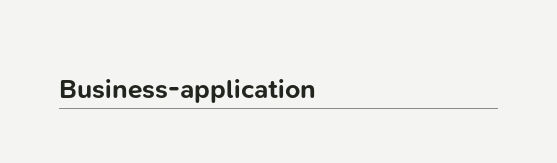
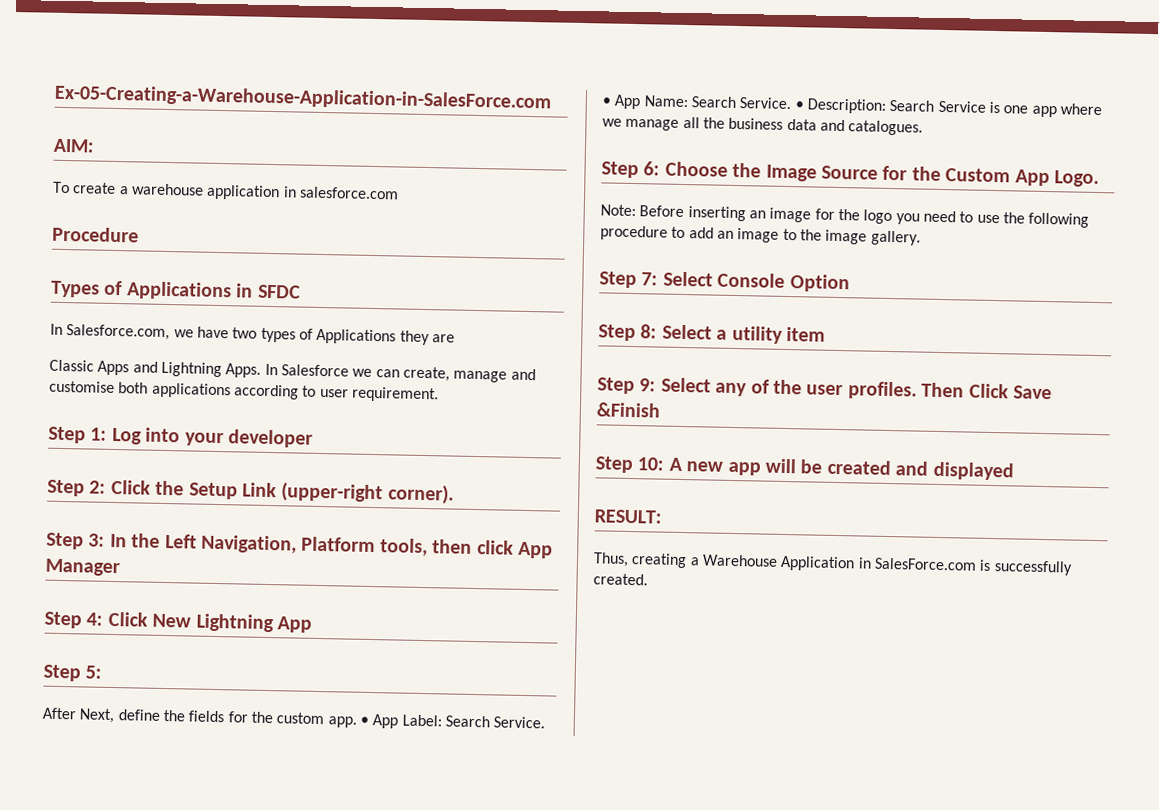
[59,79,316,103] Business-application -> [54,84,552,112] [53,138,95,153] [53,181,399,201] [52,226,139,243] [50,280,301,301] [50,323,455,346] [49,359,536,383] [49,380,439,403] [48,426,313,448] [47,479,454,505] [46,532,553,559] [45,558,120,577] [44,611,312,633] [43,664,103,682] [42,707,546,729] [602,94,1102,118] [602,116,924,136] [601,161,1099,188] [600,204,1090,228] [600,225,921,246] [599,271,850,293] [598,324,825,344] [597,377,1052,400] [596,402,661,418] [595,456,1014,481] [594,509,662,524] [593,552,1073,576] [593,573,648,586] Ex-05-Creating-a-Warehouse-Application-in-SalesForce.com // AIM: // To create a warehouse application in salesforce.com // Procedure // Types of Applications in SFDC // In Salesforce.com, we have two types of Applications they are // Classic Apps and Lightning Apps. In Salesforce we can create, manage and customise both applications according to user requirement. // Step 1: Log into your developer // Step 2: Click the Setup Link (upper-right corner). // Step 3: In the Left Navigation, Platform tools, then click App Manager // Step 4: Click New Lightning App // Step 5: // After Next, define the fields for the custom app. • App Label: Search Service. • App Name: Search Service. • Description: Search Service is one app where we manage all the business data and catalogues. // Step 6: Choose the Image Source for the Custom App Logo. // Note: Before inserting an image for the logo you need to use the following procedure to add an image to the image gallery. // Step 7: Select Console Option // Step 8: Select a utility item // Step 9: Select any of the user profiles. Then Click Save &Finish // Step 10: A new app will be created and displayed // RESULT: // Thus, creating a Warehouse Application in SalesForce.com is successfully created.

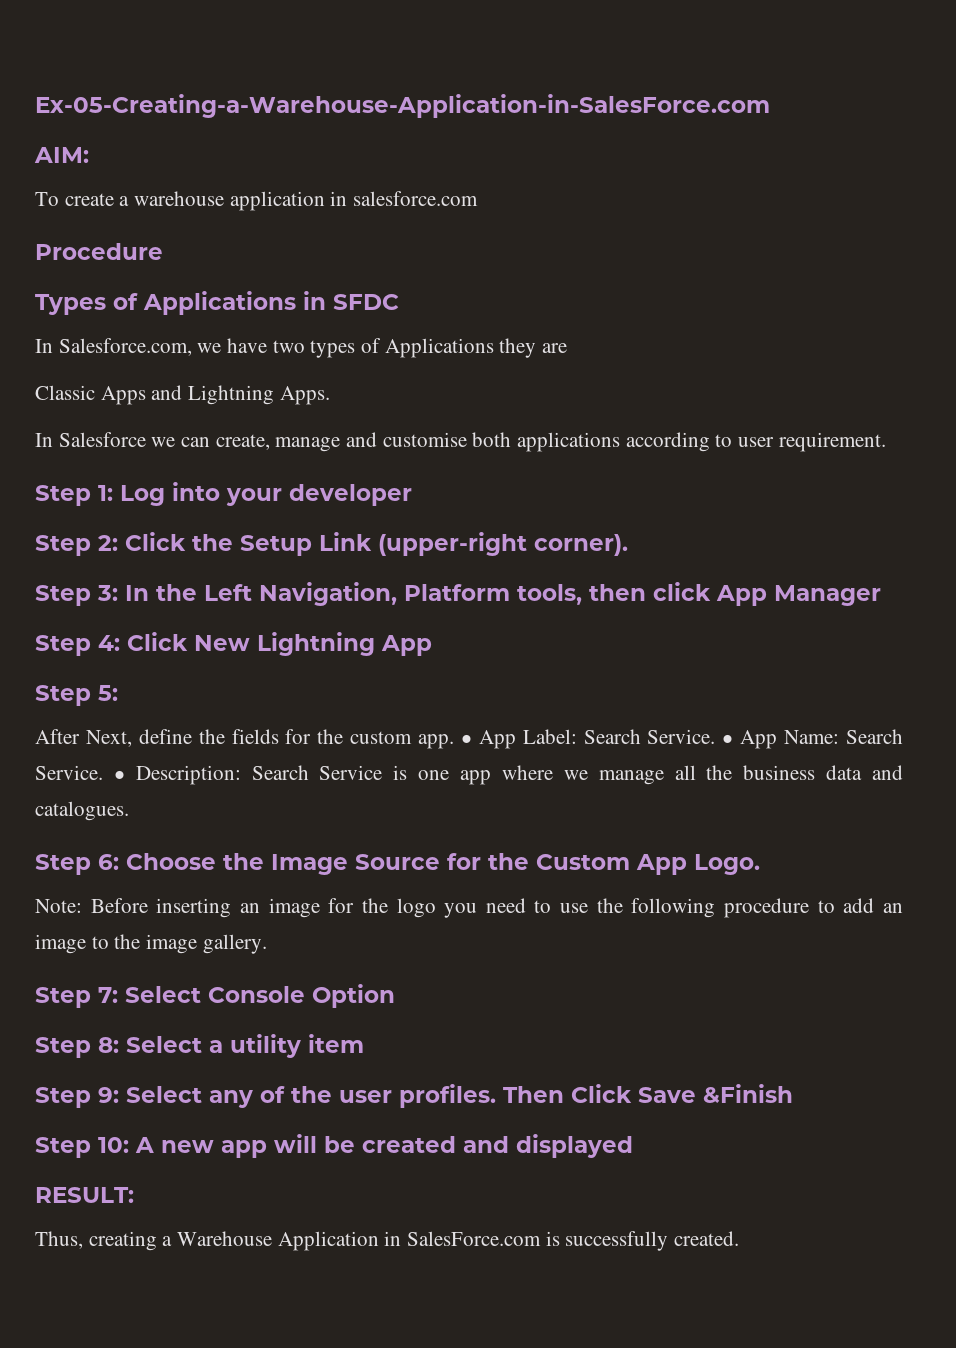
(262, 370) none -> (330, 395) //

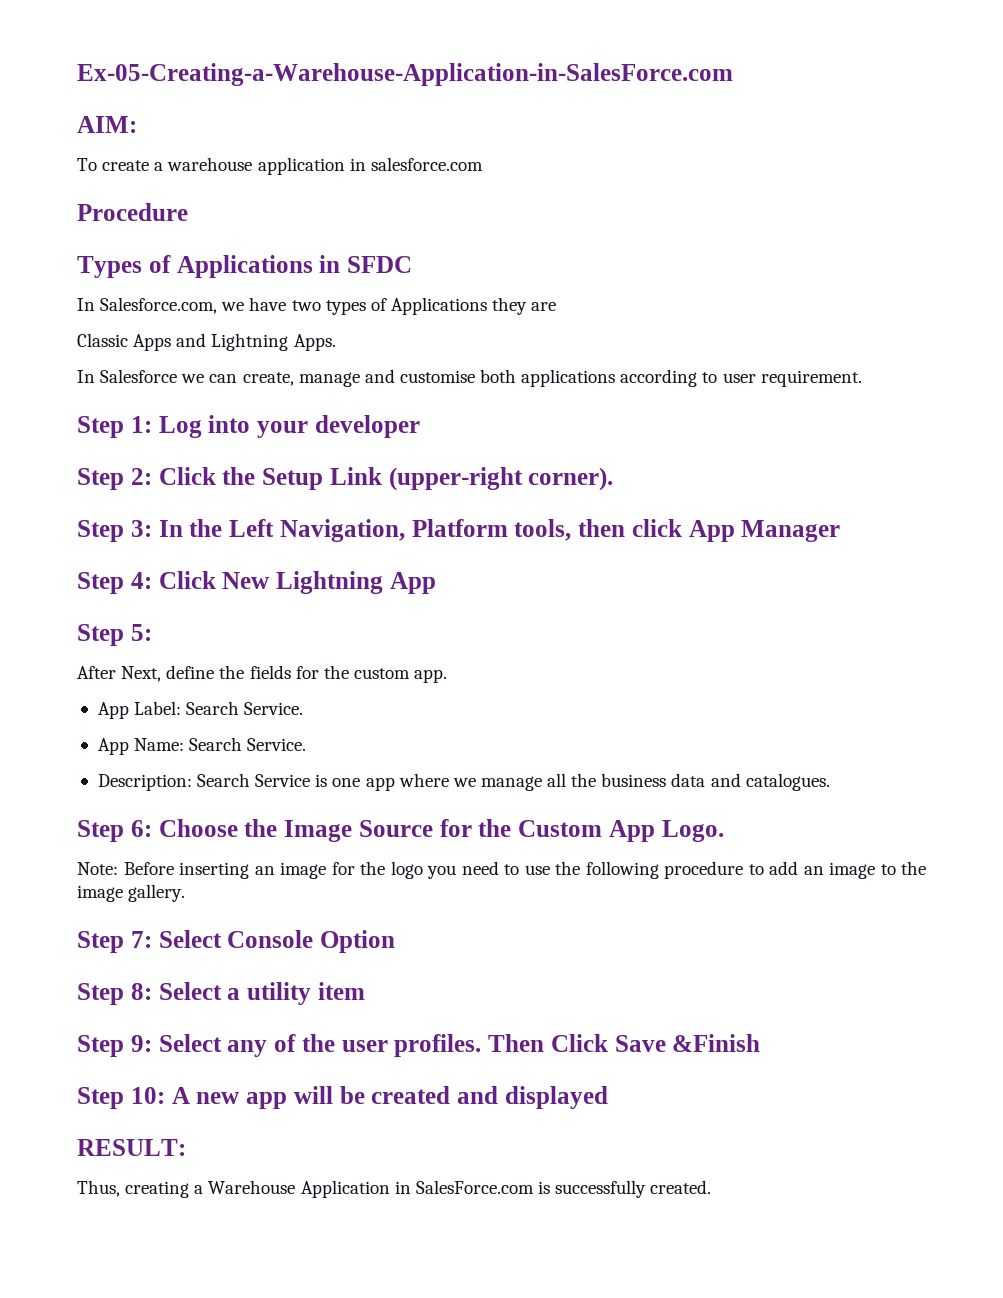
[460,734,472,744] • -> (448, 676) //
[722,734,734,744] • -> (304, 708) //
[113,770,125,780] • -> (307, 744) //

